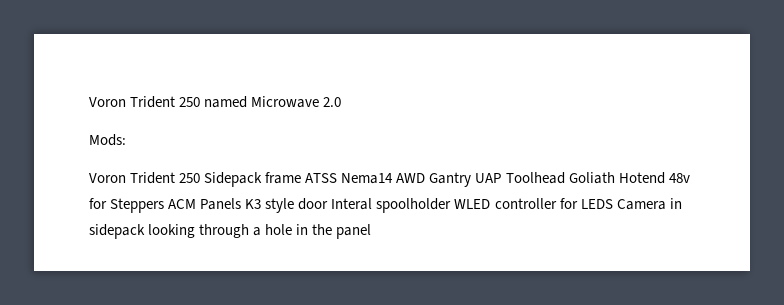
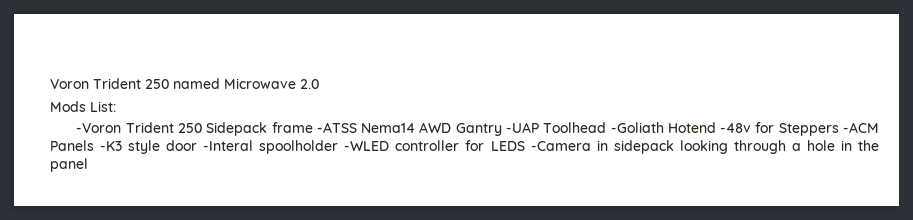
[89,134,126,146] [89,173,126,183] Mods: // Voron -> [50,101,116,112] [76,123,122,133] Mods List: // -Voron
[305,173,338,183] ATSS -> [316,122,357,133] -ATSS
[475,172,690,184] [89,198,491,213] UAP Toolhead Goliath Hotend 48v for Steppers ACM Panels K3 style door Interal spoolholder WLED -> [505,122,880,136] [50,140,390,154] -UAP Toolhead -Goliath Hotend -48v for Steppers -ACM Panels -K3 style door -Interal spoolholder -WLED
[616,199,666,210] Camera -> [530,141,591,151] -Camera

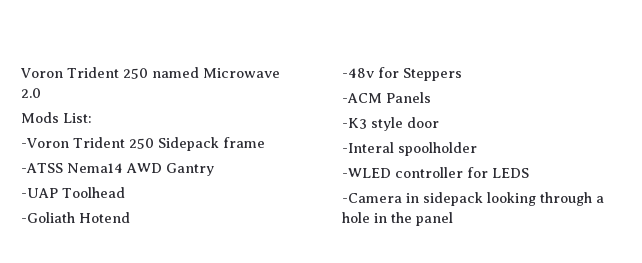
(313, 127) none -> (265, 142) //
(502, 129) none -> (214, 169) //
(607, 127) none -> (125, 192) //
(716, 127) none -> (130, 217) //
(839, 129) none -> (462, 74) //
(94, 145) none -> (431, 97) //
(198, 145) none -> (439, 122) //
(339, 147) none -> (477, 149) //
(525, 146) none -> (529, 173) //

